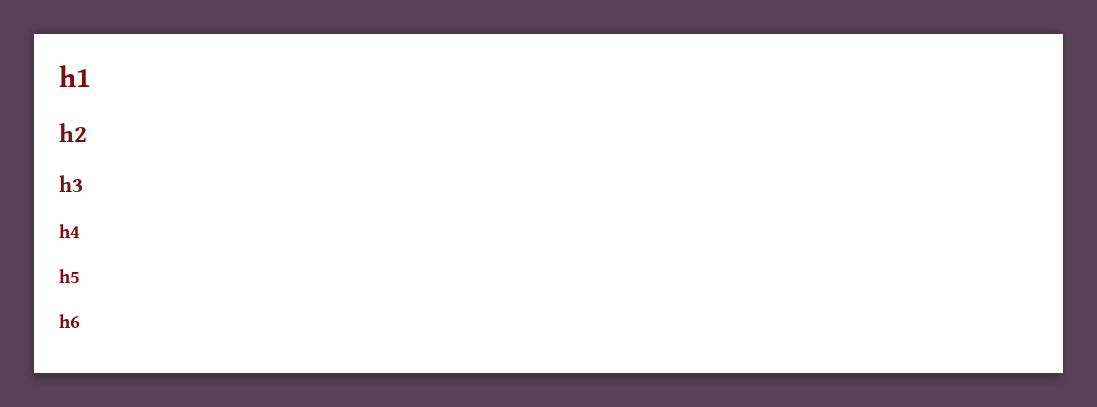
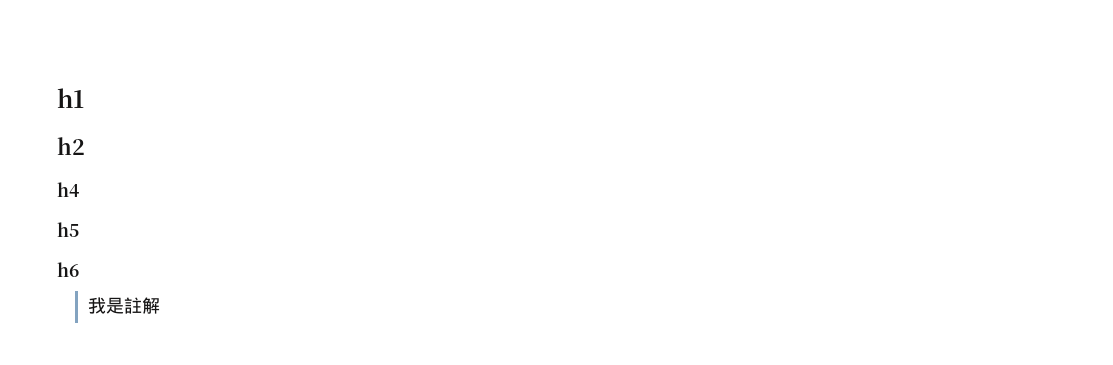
[59,175,83,192] // h3 -> (85, 146) none
(80, 321) none -> [87,297,160,314] // 我是註解

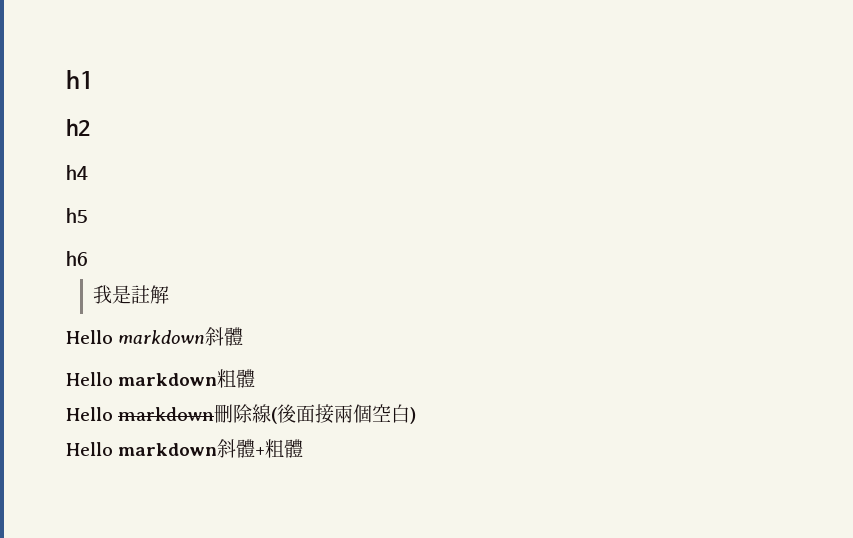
(160, 305) none -> [66,327,244,346] [66,369,256,388] [66,404,417,424] [66,439,304,458] // Hello markdown斜體 // Hello markdown粗體 // Hello markdown刪除線(後面接兩個空白) // Hello markdown斜體+粗體

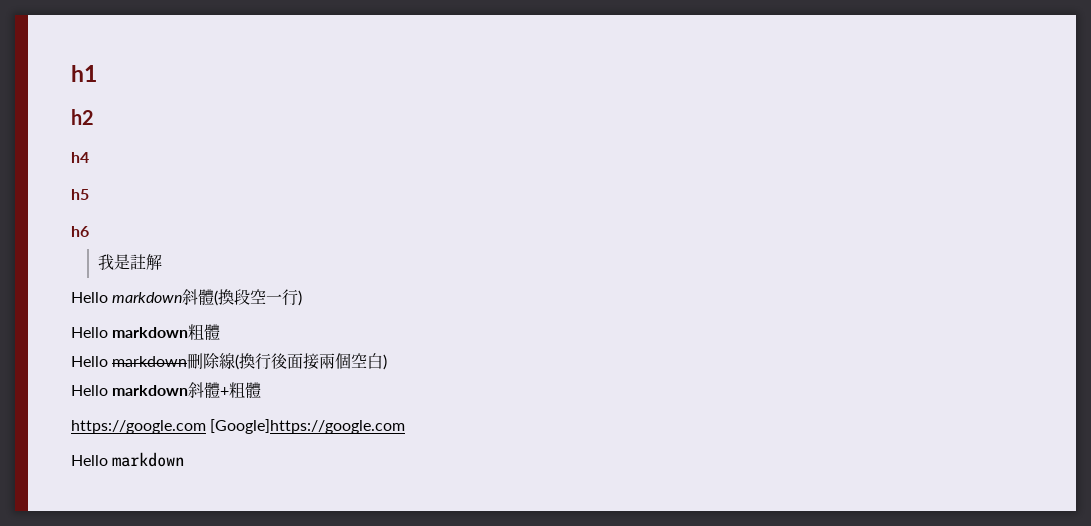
(244, 336) none -> [214,289,303,306] (換段空一行)
(278, 415) none -> [239,353,272,370] 換行
(304, 448) none -> [71,419,406,434] [71,452,185,467] // https://google.com [Google]https://google.com // Hello markdown

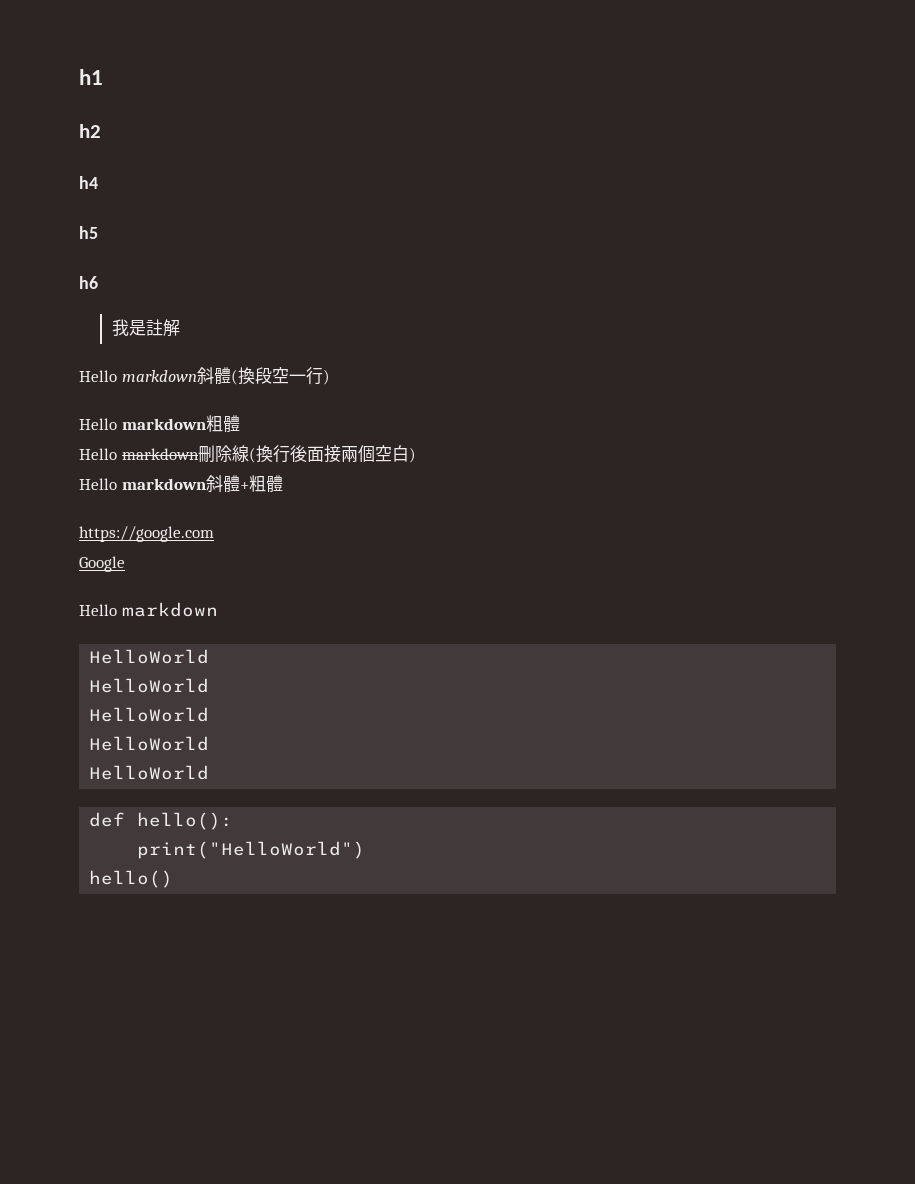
[210,419,406,434] [71,452,185,467] [Google]https://google.com // Hello markdown -> [79,556,125,572] [79,602,218,617] [89,649,210,664] [89,678,210,693] [89,707,210,722] [89,736,210,751] [89,765,210,780] [89,812,234,830] [137,841,366,859] [89,870,174,888] // Google // Hello markdown // HelloWorld // HelloWorld // HelloWorld // HelloWorld // HelloWorld // def hello(): // print("HelloWorld") // hello()

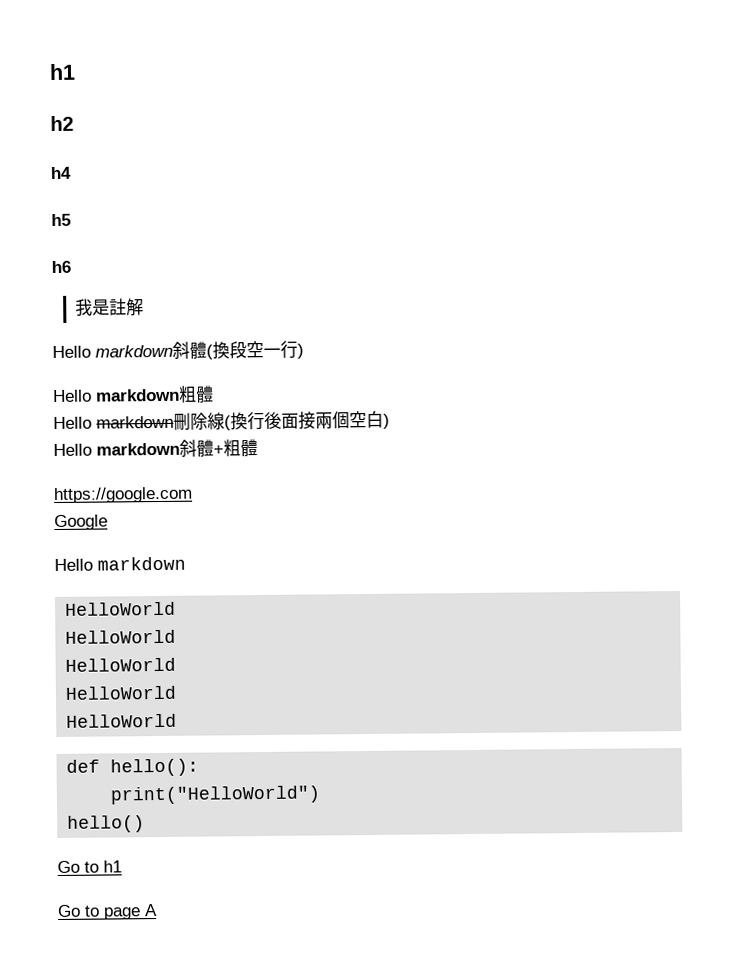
(174, 879) none -> [57,860,122,873] [57,904,158,920] // Go to h1 // Go to page A

